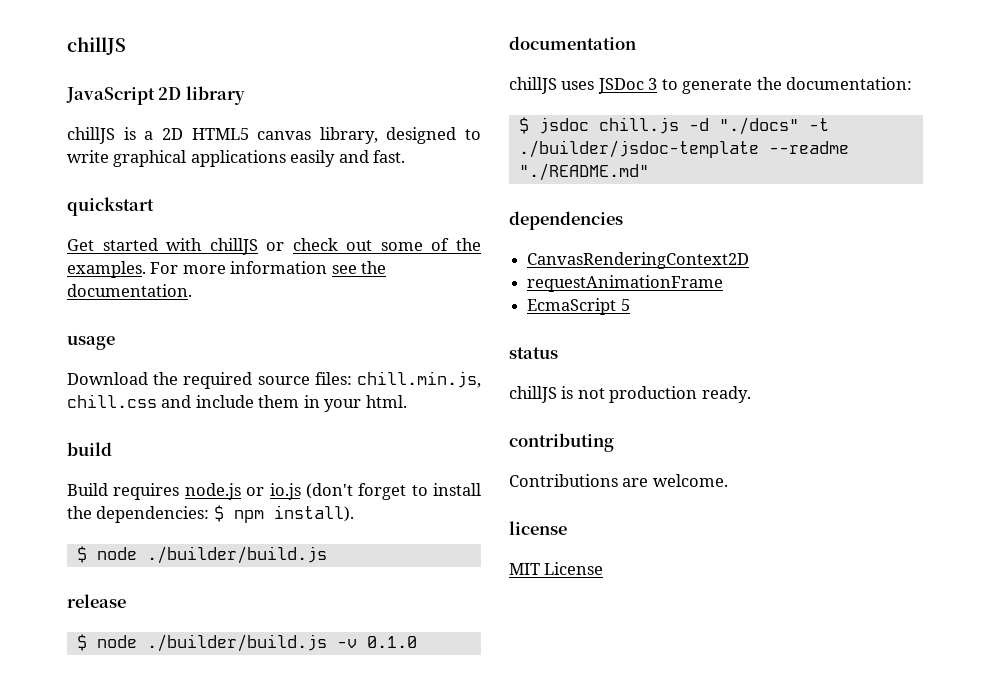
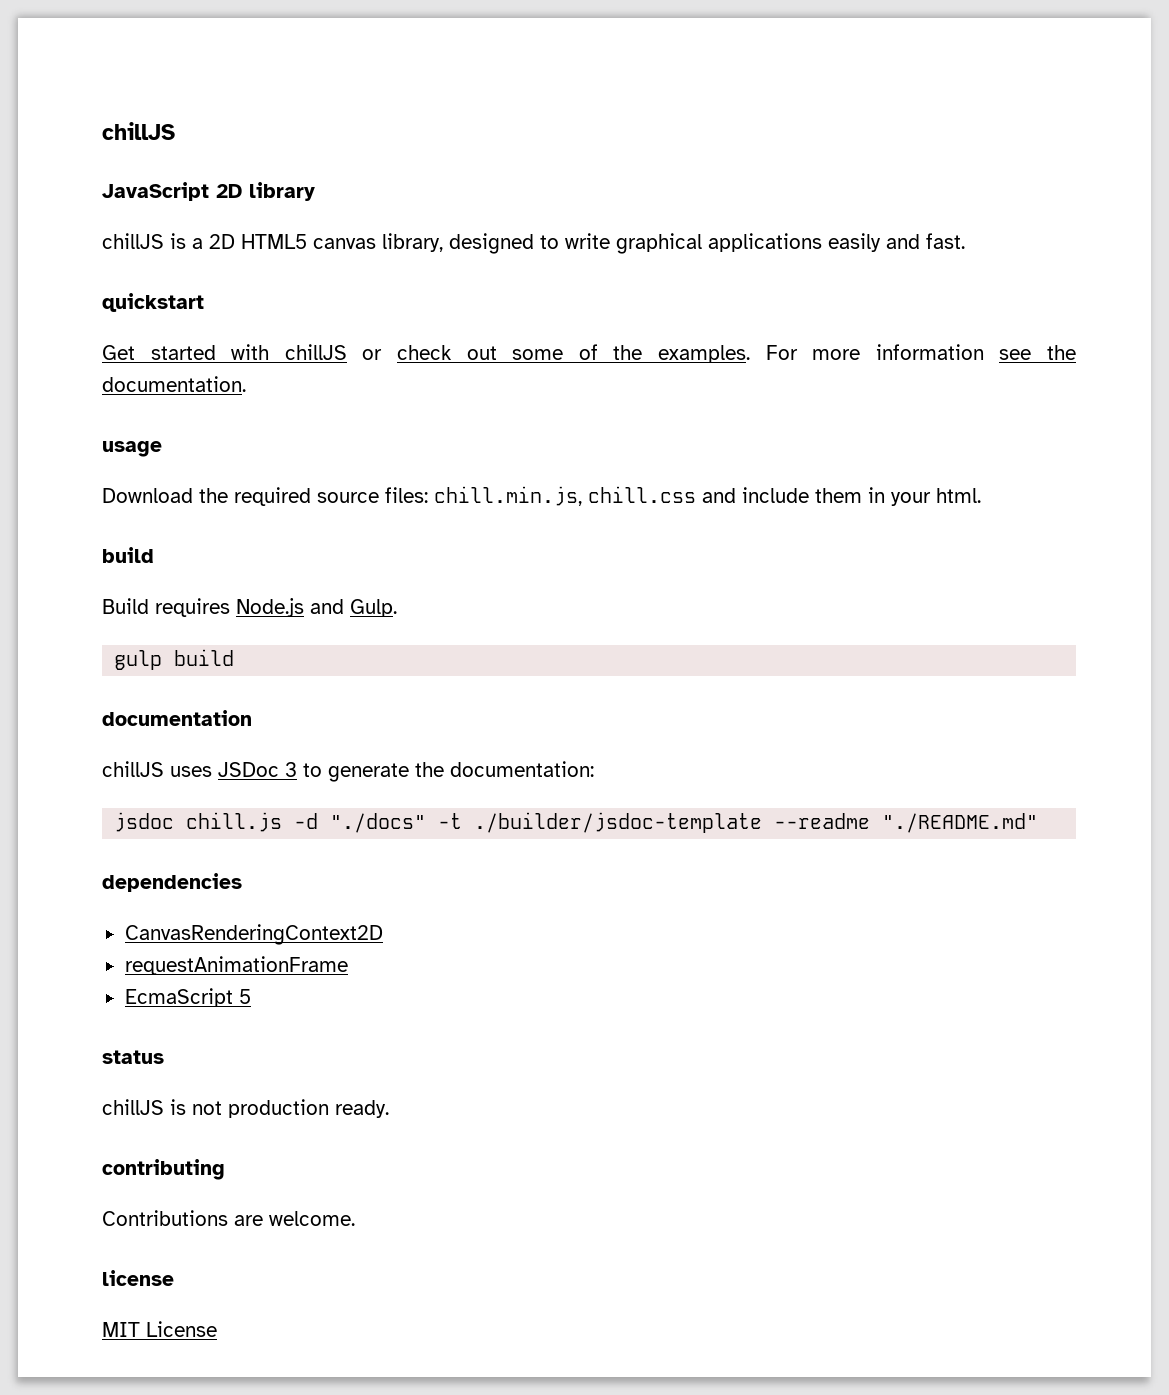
[184,483,481,500] [67,505,354,523] [76,546,327,564] [67,594,126,608] [76,634,417,652] node.js or io.js (don't forget to install the dependencies: $ npm install). // $ node ./builder/build.js // release // $ node ./builder/build.js -v 0.1.0 -> [236,598,397,617] [114,649,235,670] Node.js and Gulp. // gulp build
[518,117,529,134] $ -> (594, 769) none

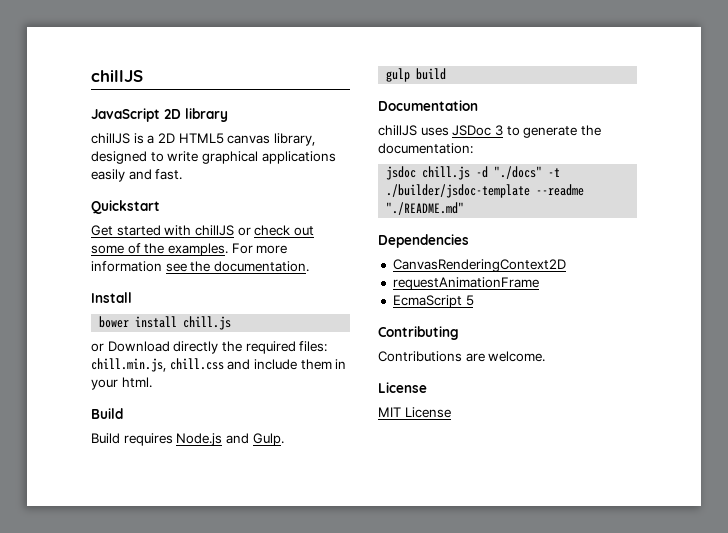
[102,293,204,312] quickstart -> [91,200,160,214] Quickstart
[102,441,162,457] [102,488,193,503] usage // Download -> [91,292,132,303] [99,316,232,330] [91,341,219,354] Install // bower install chill.js // or Download directly
[317,492,379,503] source -> (296, 347) none
[102,547,154,563] build -> [91,408,123,419] Build
[102,710,252,726] documentation -> [378,100,478,111] Documentation
[102,873,242,892] dependencies -> [378,234,469,248] Dependencies
[102,1050,164,1064] [102,1099,389,1118] [102,1159,225,1180] status // chillJS is not production ready. // contributing -> [378,326,459,340] Contributing
[102,1270,174,1286] license -> [378,382,427,393] License

